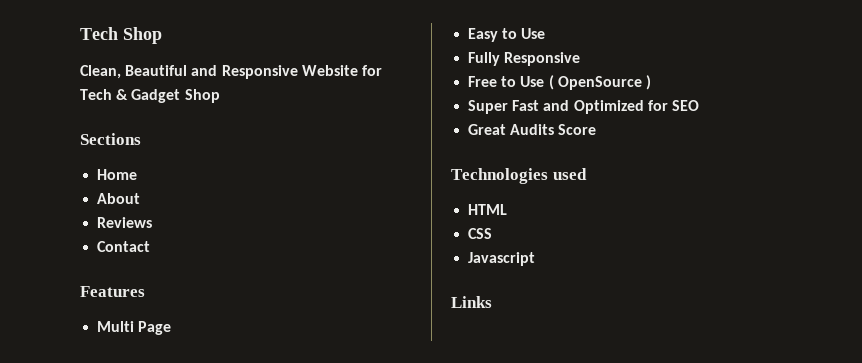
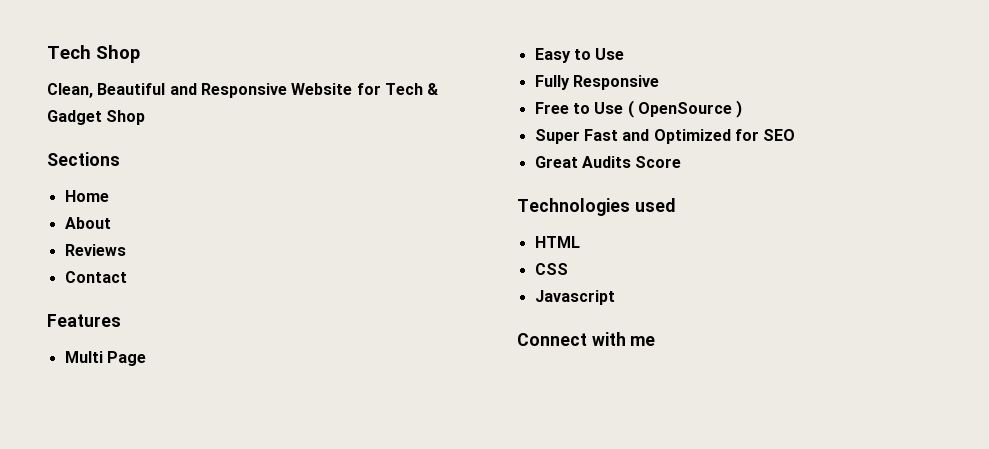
[451,296,492,308] Links -> [517,332,656,346] Connect with me

